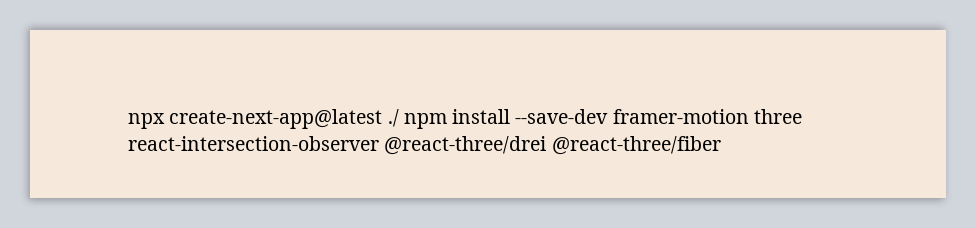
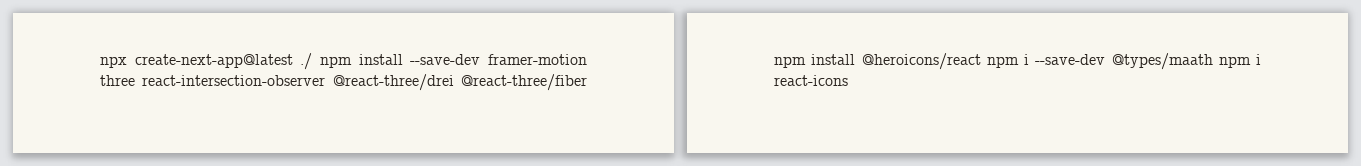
(721, 145) none -> [774,53,1261,70] [774,75,848,86] npm install @heroicons/react npm i --save-dev @types/maath npm i react-icons

